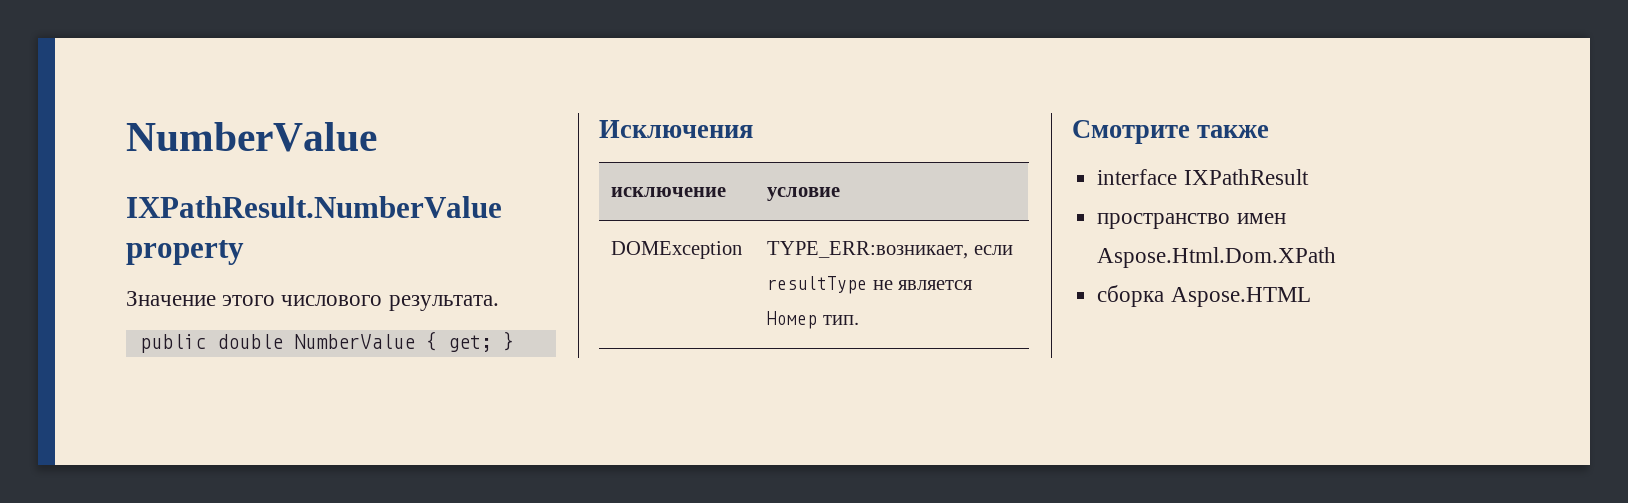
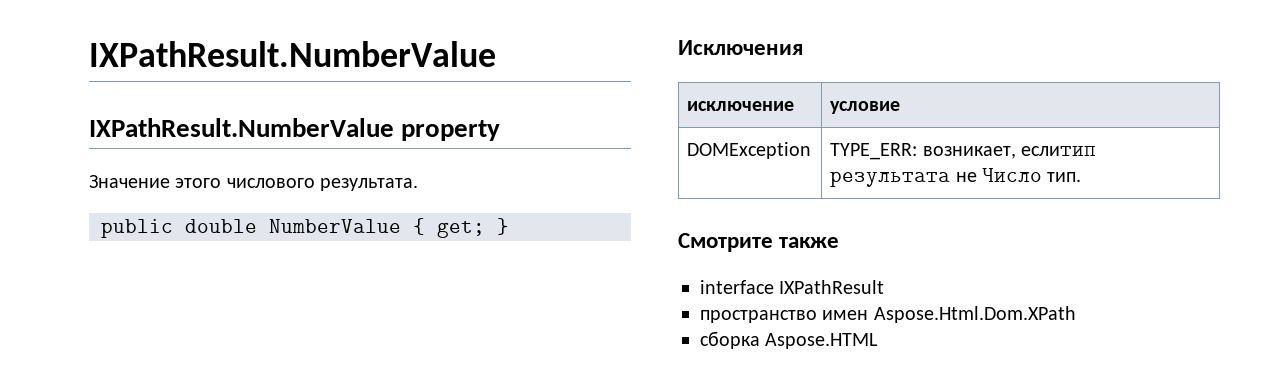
[126,122,377,152] NumberValue -> [89,41,496,67] IXPathResult.NumberValue
[767,241,1013,259] [767,276,974,294] [767,311,818,329] TYPE_ERR:возникает, если resultType не является Номер -> [830,143,1096,160] [830,168,1042,187] TYPE_ERR: возникает, еслитип результата не Число

